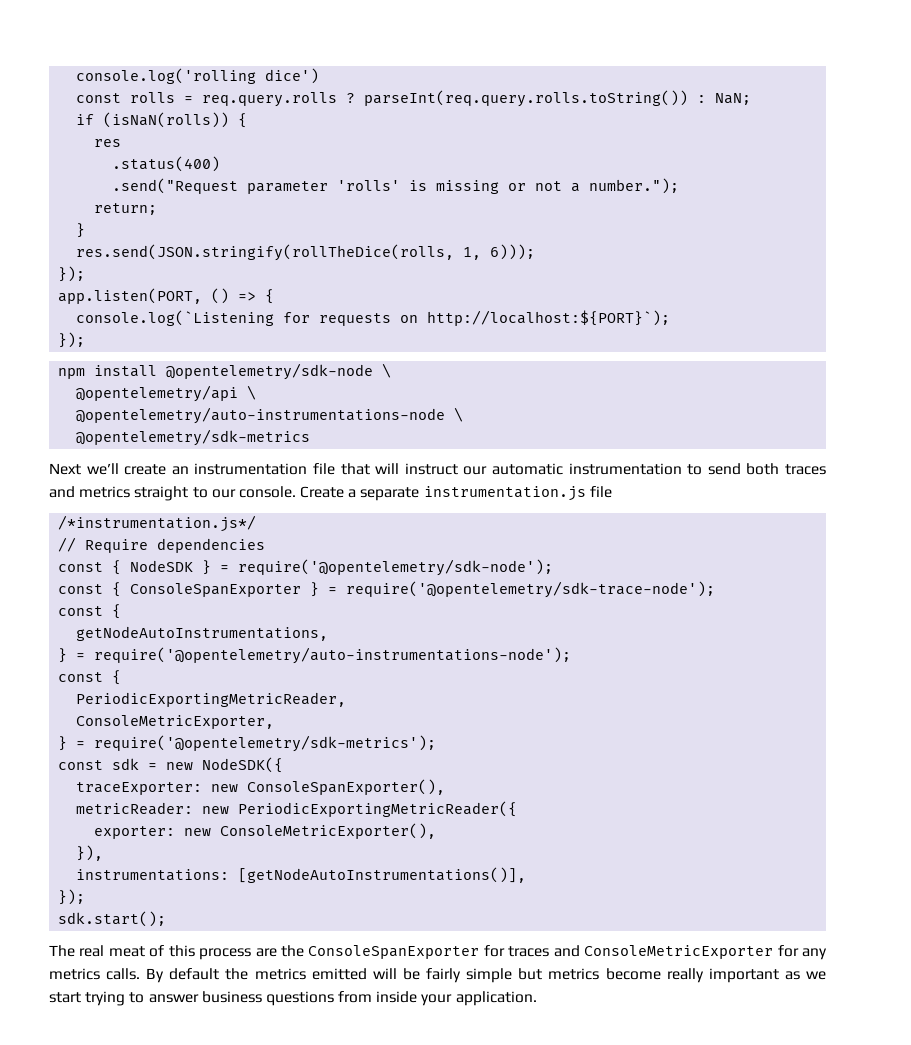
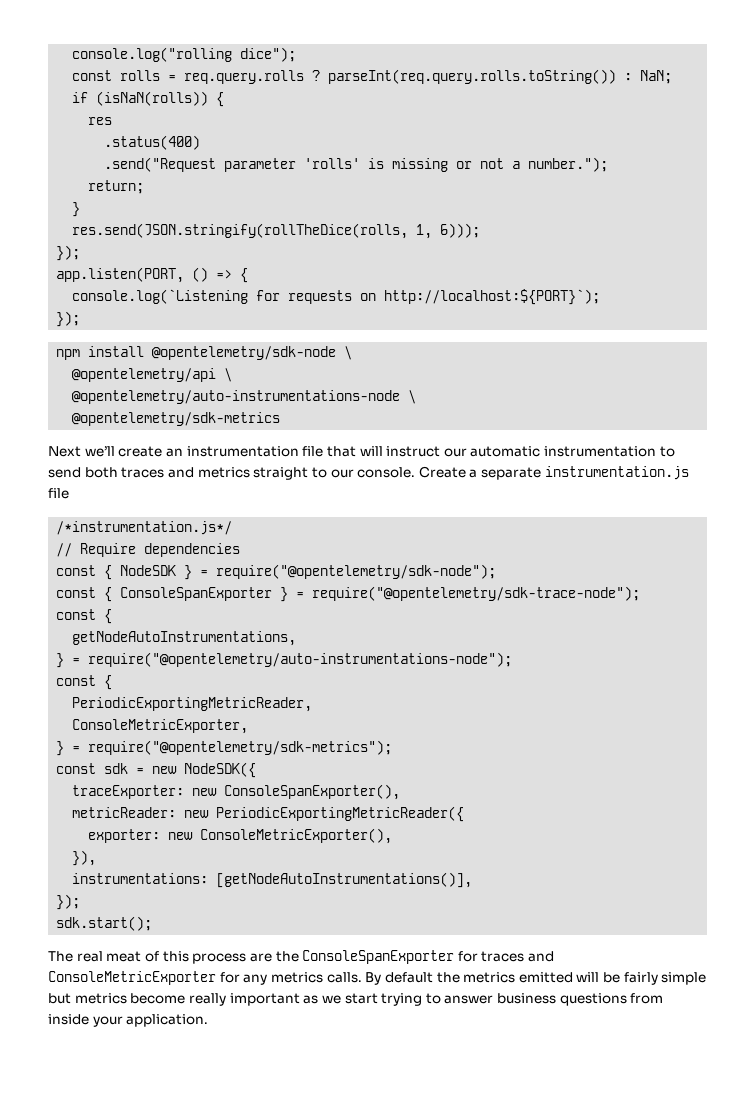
[76,68,320,84] console.log('rolling dice') -> [72,47,297,62] console.log("rolling dice");
[238,559,554,576] require('@opentelemetry/sdk-node'); -> [216,564,497,579] require("@opentelemetry/sdk-node");
[346,581,716,598] require('@opentelemetry/sdk-trace-node'); -> [312,586,641,601] require("@opentelemetry/sdk-trace-node");
[94,647,572,664] require('@opentelemetry/auto-instrumentations-node'); -> [88,652,513,667] require("@opentelemetry/auto-instrumentations-node");
[94,735,437,752] require('@opentelemetry/sdk-metrics'); -> [88,740,393,755] require("@opentelemetry/sdk-metrics");

